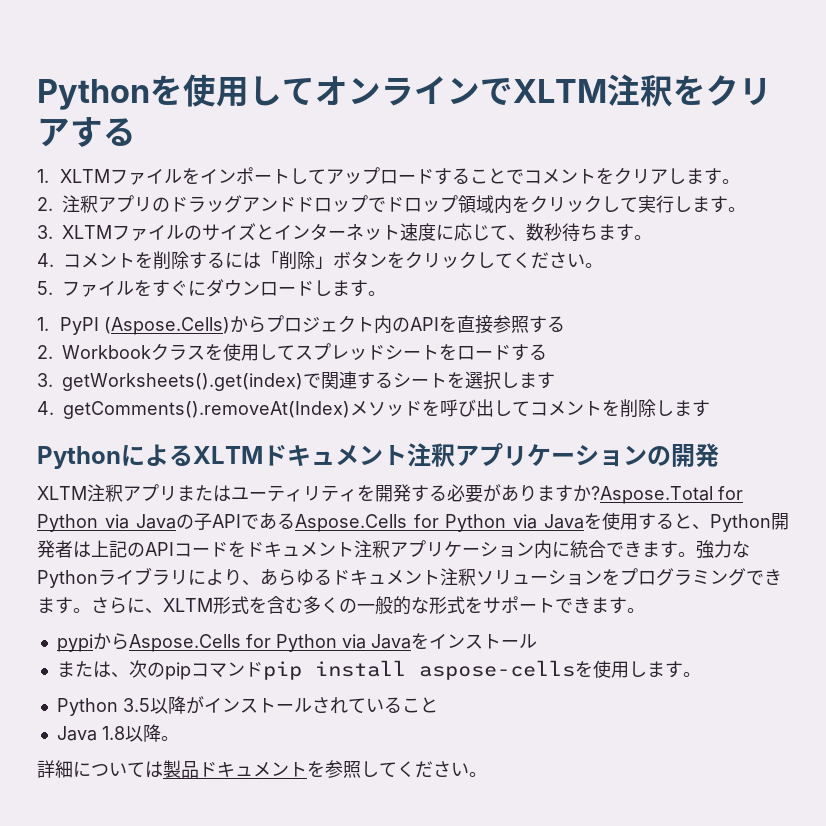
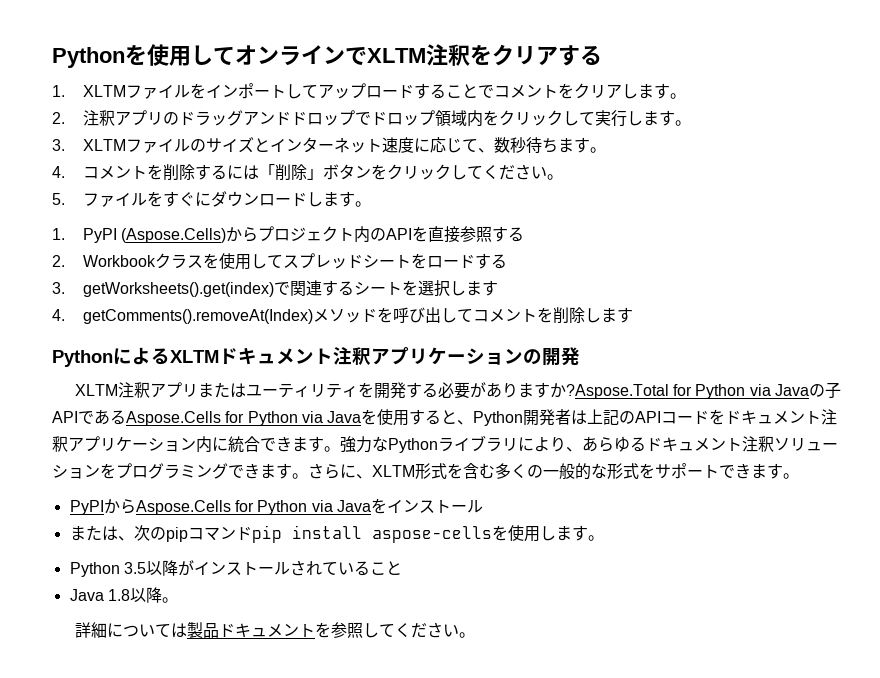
[56,634,93,652] pypi -> [69,500,104,515] PyPI

